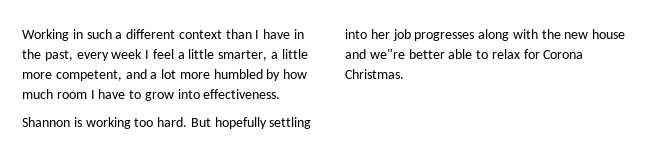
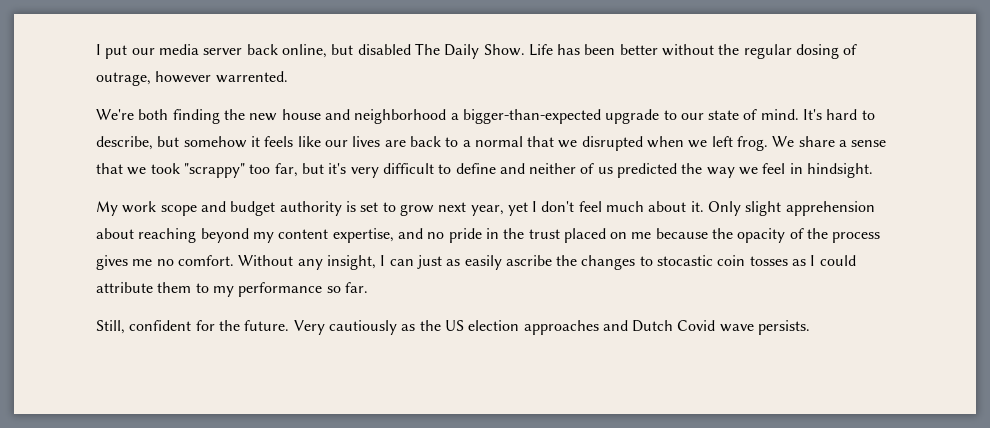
[22,29,305,41] [22,49,308,61] [22,69,308,81] [22,89,281,101] [22,117,312,129] [345,29,626,41] [345,49,584,59] [345,69,404,79] Working in such a different context than I have in the past, every week I feel a little smarter, a little more competent, and a lot more humbled by how much room I have to grow into effectiveness. // Shannon is working too hard. But hopefully settling into her job progresses along with the new house and we"re better able to relax for Corona Christmas. -> [96,43,858,59] [96,71,288,86] [96,109,875,124] [96,136,887,151] [96,163,874,178] [96,201,875,216] [96,228,881,243] [96,255,856,270] [96,282,368,297] [96,320,811,335] I put our media server back online, but disabled The Daily Show. Life has been better without the regular dosing of outrage, however warrented. // We're both finding the new house and neighborhood a bigger-than-expected upgrade to our state of mind. It's hard to describe, but somehow it feels like our lives are back to a normal that we disrupted when we left frog. We share a sense that we took "scrappy" too far, but it's very difficult to define and neither of us predicted the way we feel in hindsight. // My work scope and budget authority is set to grow next year, yet I don't feel much about it. Only slight apprehension about reaching beyond my content expertise, and no pride in the trust placed on me because the opacity of the process gives me no comfort. Without any insight, I can just as easily ascribe the changes to stocastic coin tosses as I could attribute them to my performance so far. // Still, confident for the future. Very cautiously as the US election approaches and Dutch Covid wave persists.

